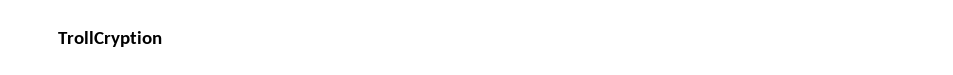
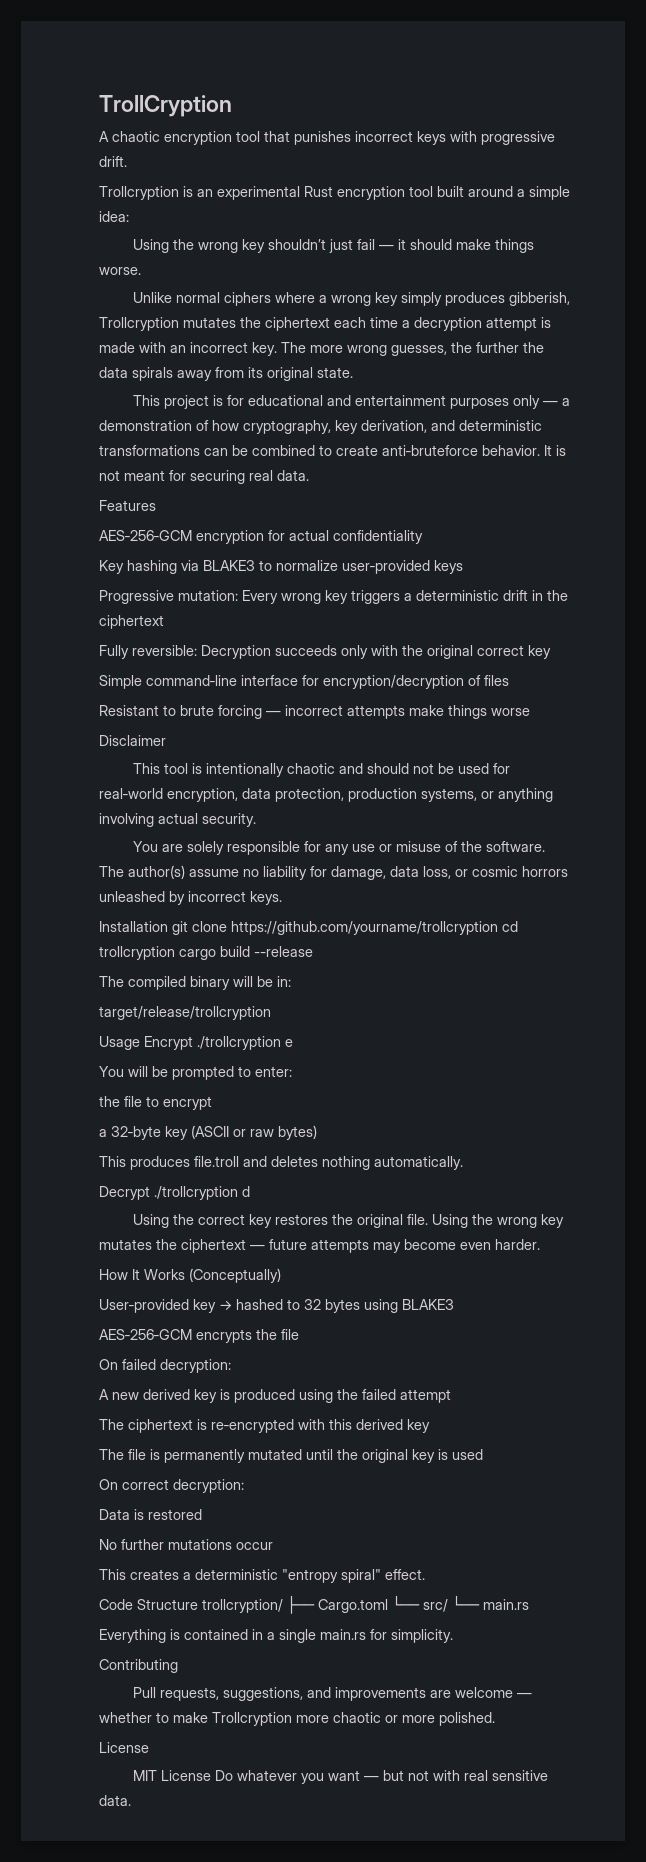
(162, 39) none -> [99,131,555,145] [99,156,127,167] [99,186,570,200] [99,211,129,222] [132,239,534,253] [99,267,141,275] [132,292,570,306] [99,317,551,331] [99,342,544,356] [99,367,353,381] [132,395,570,409] [99,420,542,434] [99,445,566,456] [99,470,309,484] [99,500,156,511] [99,530,423,544] [99,560,463,574] [99,590,568,604] [99,615,164,629] [99,645,551,659] [99,675,509,689] [99,705,530,719] [99,735,166,746] [132,763,510,777] [99,788,553,802] [99,813,256,827] [132,841,545,855] [99,865,568,880] [99,891,282,905] [99,921,518,935] [99,946,313,960] [99,976,291,990] [99,1006,271,1020] [99,1036,293,1050] [99,1066,292,1080] [99,1096,212,1110] [99,1125,317,1140] [99,1156,463,1170] [99,1186,250,1200] [132,1214,564,1228] [99,1239,540,1253] [99,1268,281,1283] [99,1299,454,1313] [99,1329,299,1343] [99,1359,231,1373] [99,1389,451,1403] [99,1419,430,1433] [99,1449,483,1463] [99,1479,244,1493] [99,1509,202,1520] [99,1539,273,1550] [99,1569,425,1583] [99,1595,529,1614] [99,1629,453,1643] [99,1659,178,1673] [132,1687,532,1701] [99,1712,495,1726] [99,1742,149,1753] [132,1770,548,1784] [99,1795,131,1806] // A chaotic encryption tool that punishes incorrect keys with progressive drift. // Trollcryption is an experimental Rust encryption tool built around a simple idea: // Using the wrong key shouldn’t just fail — it should make things worse. // Unlike normal ciphers where a wrong key simply produces gibberish, Trollcryption mutates the ciphertext each time a decryption attempt is made with an incorrect key. The more wrong guesses, the further the data spirals away from its original state. // This project is for educational and entertainment purposes only — a demonstration of how cryptography, key derivation, and deterministic transformations can be combined to create anti‑bruteforce behavior. It is not meant for securing real data. // Features // AES‑256‑GCM encryption for actual confidentiality // Key hashing via BLAKE3 to normalize user‑provided keys // Progressive mutation: Every wrong key triggers a deterministic drift in the ciphertext // Fully reversible: Decryption succeeds only with the original correct key // Simple command‑line interface for encryption/decryption of files // Resistant to brute forcing — incorrect attempts make things worse // Disclaimer // This tool is intentionally chaotic and should not be used for real‑world encryption, data protection, production systems, or anything involving actual security. // You are solely responsible for any use or misuse of the software. The author(s) assume no liability for damage, data loss, or cosmic horrors unleashed by incorrect keys. // Installation git clone https://github.com/yourname/trollcryption cd trollcryption cargo build --release // The compiled binary will be in: // target/release/trollcryption // Usage Encrypt ./trollcryption e // You will be prompted to enter: // the file to encrypt // a 32‑byte key (ASCII or raw bytes) // This produces file.troll and deletes nothing automatically. // Decrypt ./trollcryption d // Using the correct key restores the original file. Using the wrong key mutates the ciphertext — future attempts may become even harder. // How It Works (Conceptually) // User‑provided key → hashed to 32 bytes using BLAKE3 // AES‑256‑GCM encrypts the file // On failed decryption: // A new derived key is produced using the failed attempt // The ciphertext is re‑encrypted with this derived key // The file is permanently mutated until the original key is used // On correct decryption: // Data is restored // No further mutations occur // This creates a deterministic "entropy spiral" effect. // Code Structure trollcryption/ ├── Cargo.toml └── src/ └── main.rs // Everything is contained in a single main.rs for simplicity. // Contributing // Pull requests, suggestions, and improvements are welcome — whether to make Trollcryption more chaotic or more polished. // License // MIT License Do whatever you want — but not with real sensitive data.

